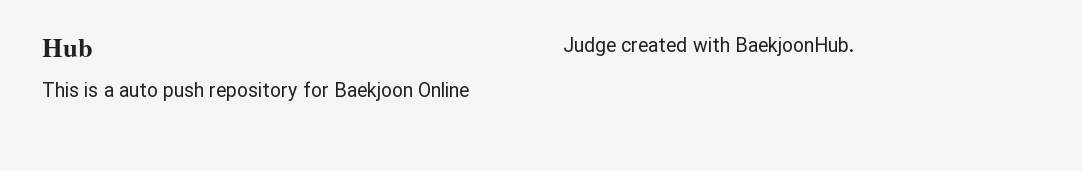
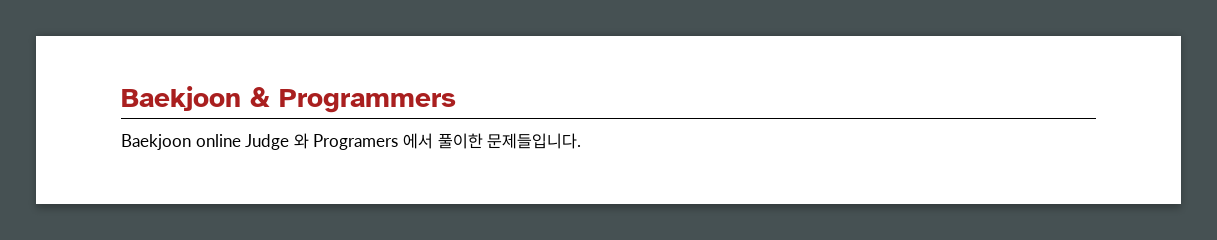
[42,39,93,57] [42,81,470,101] [563,37,854,56] Hub // This is a auto push repository for Baekjoon Online Judge created with BaekjoonHub. -> [121,86,456,113] [121,133,582,150] Baekjoon & Programmers // Baekjoon online Judge 와 Programers 에서 풀이한 문제들입니다.

